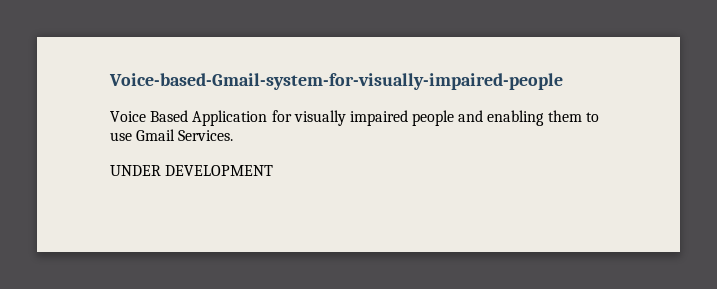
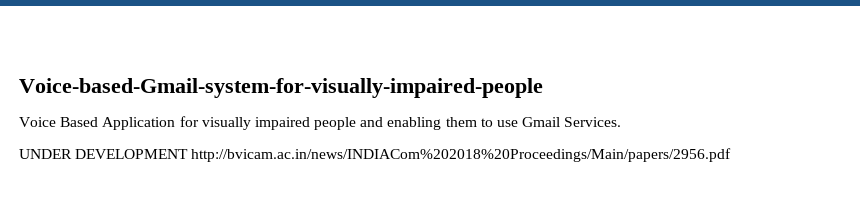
(274, 170) none -> [191,148,732,162] http://bvicam.ac.in/news/INDIACom%202018%20Proceedings/Main/papers/2956.pdf

